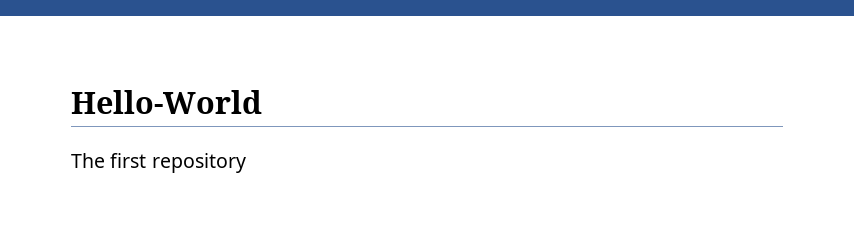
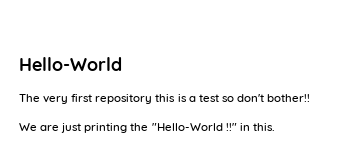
(105, 160) none -> [43,96,69,104] very
(246, 163) none -> [155,94,311,102] [19,123,275,133] this is a test so don't bother!! // We are just printing the "Hello-World !!" in this.

